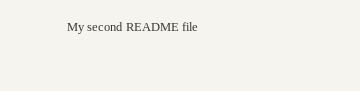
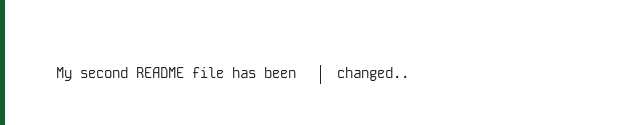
(199, 26) none -> [232,67,409,81] has been changed..

